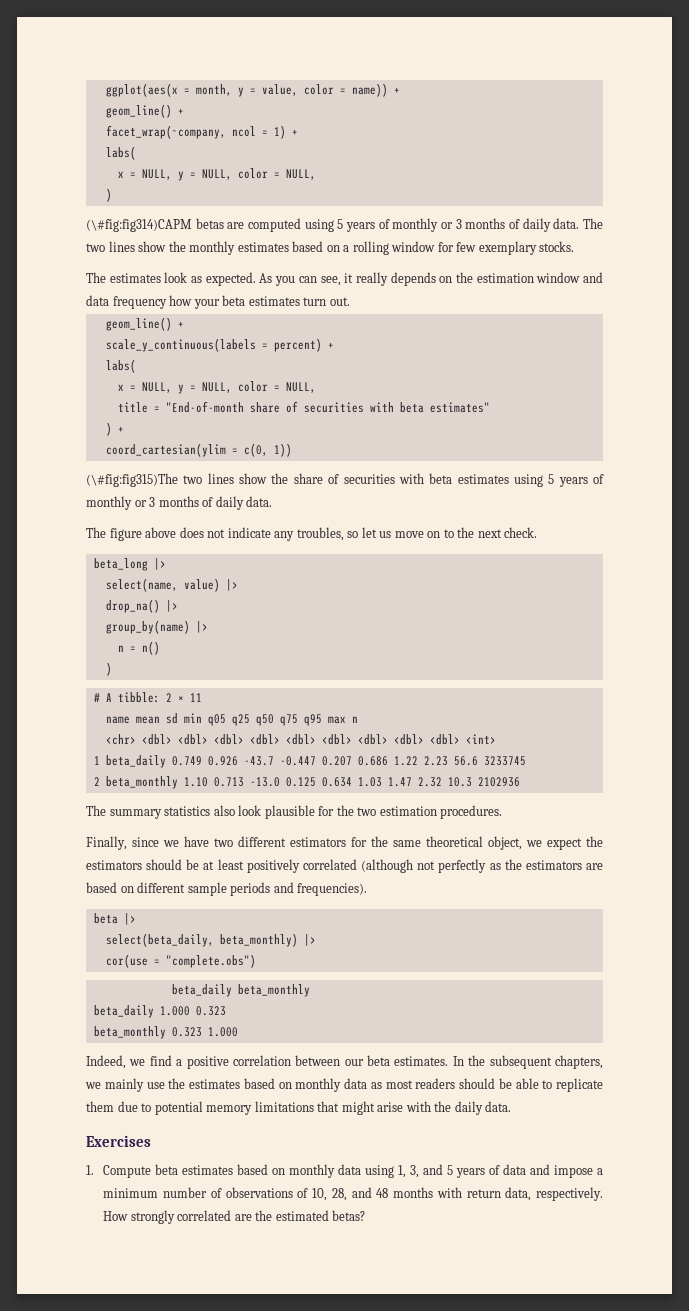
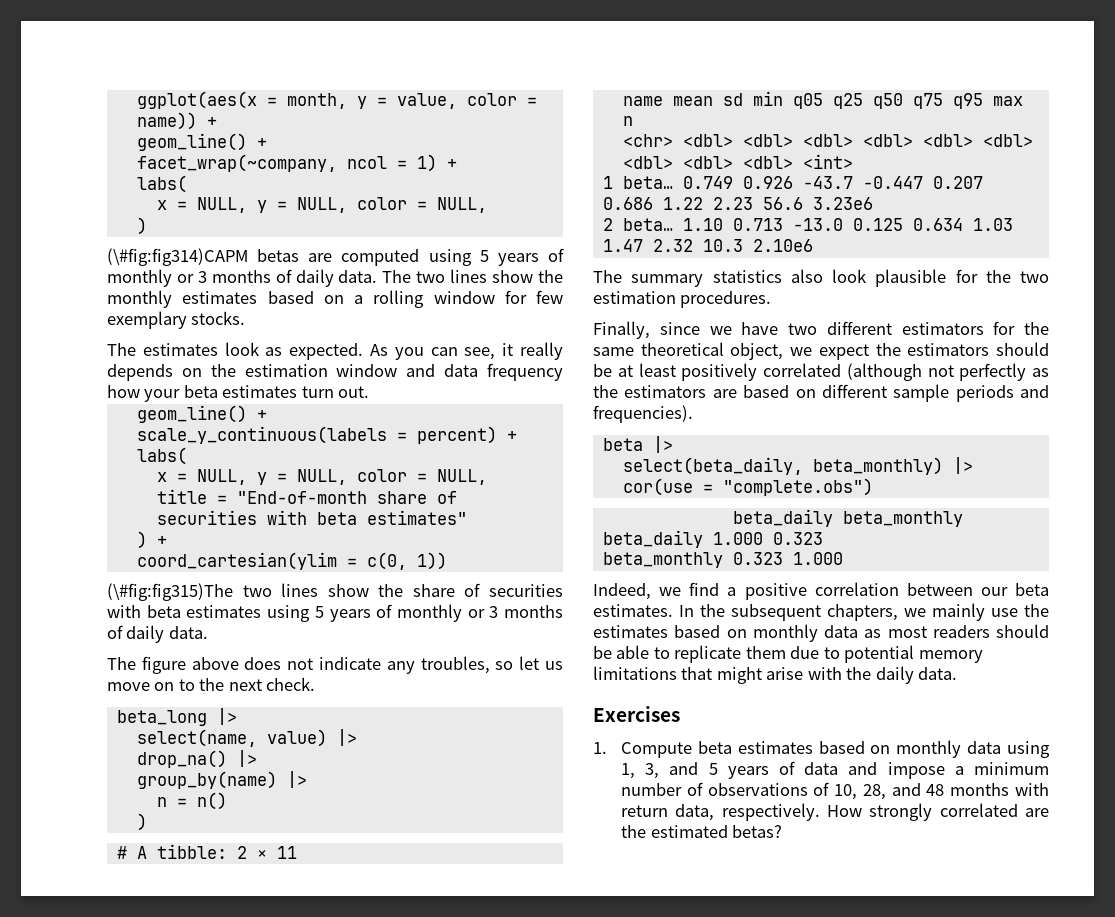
[105,755,166,768] beta_daily -> [622,176,673,189] beta…
[483,756,526,766] [93,776,178,789] 3233745 // 2 beta_monthly -> [812,197,873,210] [602,218,673,231] 3.23e6 // 2 beta…
[477,777,520,787] 2102936 -> [752,239,813,252] 2.10e6

